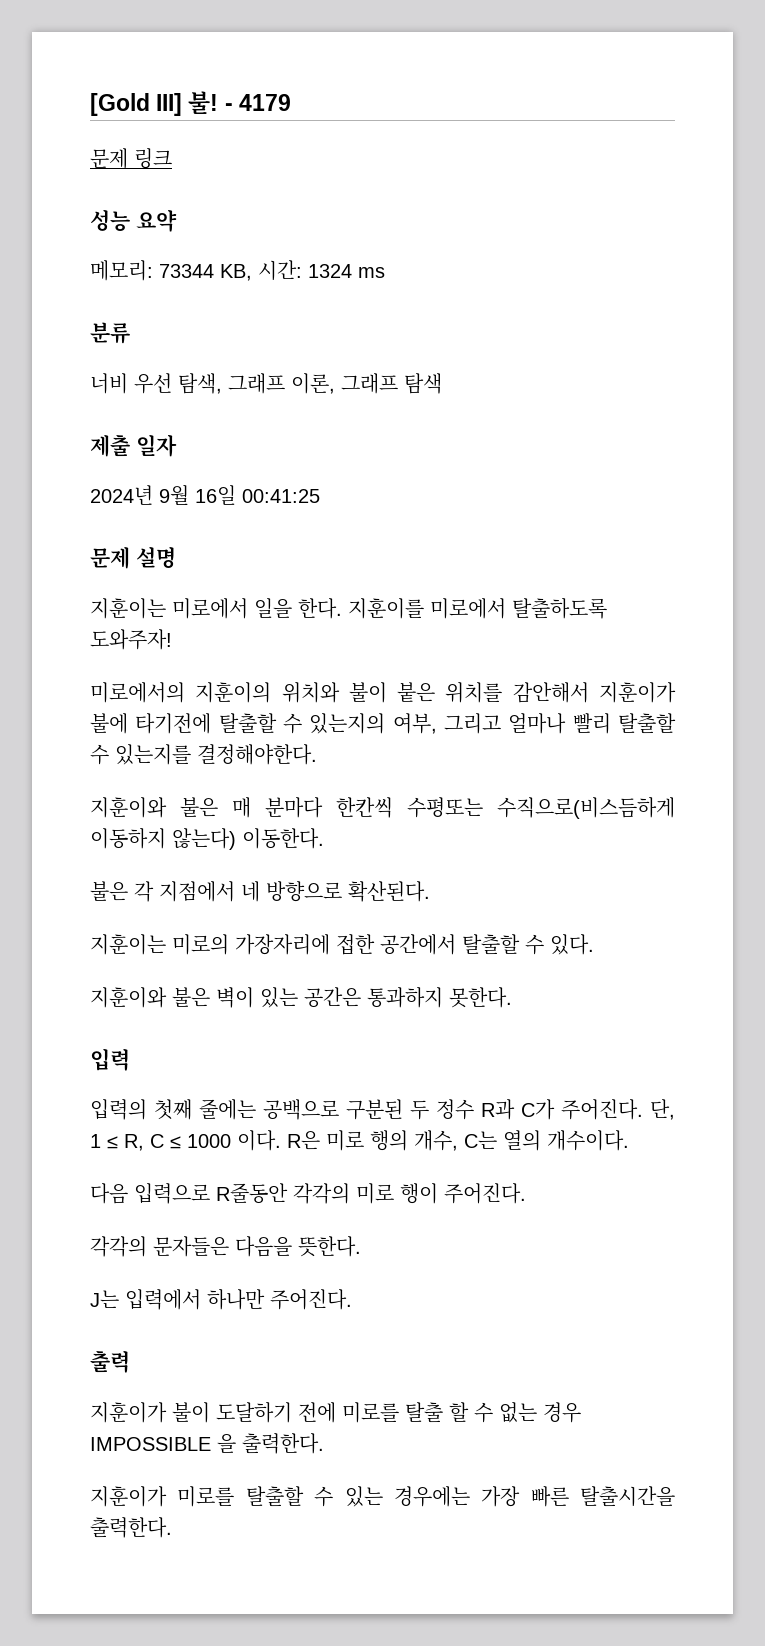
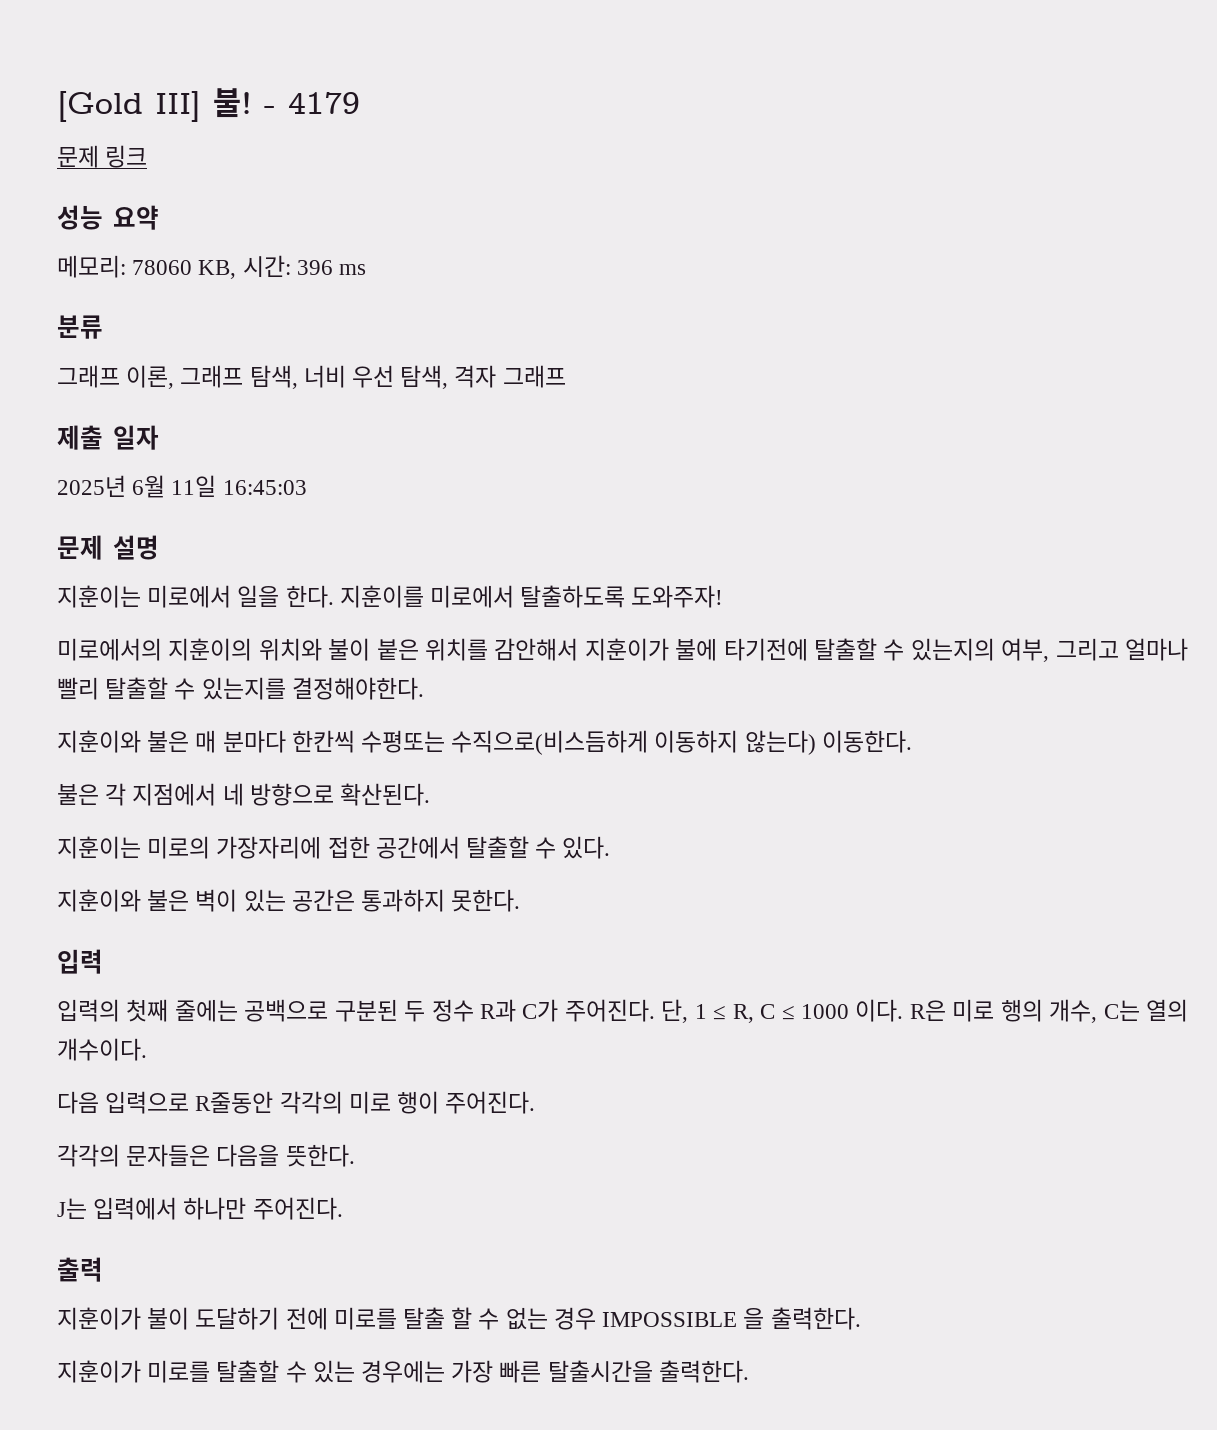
[159,264,214,278] 73344 -> [132,260,193,275] 78060
[308,264,352,278] 1324 -> [296,260,333,275] 396
(130, 333) none -> [57,365,298,389] 그래프 이론, 그래프 탐색,
[228,373,442,394] 그래프 이론, 그래프 탐색 -> [454,365,566,388] 격자 그래프
[90,484,320,505] 2024년 9월 16일 00:41:25 -> [57,475,307,498] 2025년 6월 11일 16:45:03

